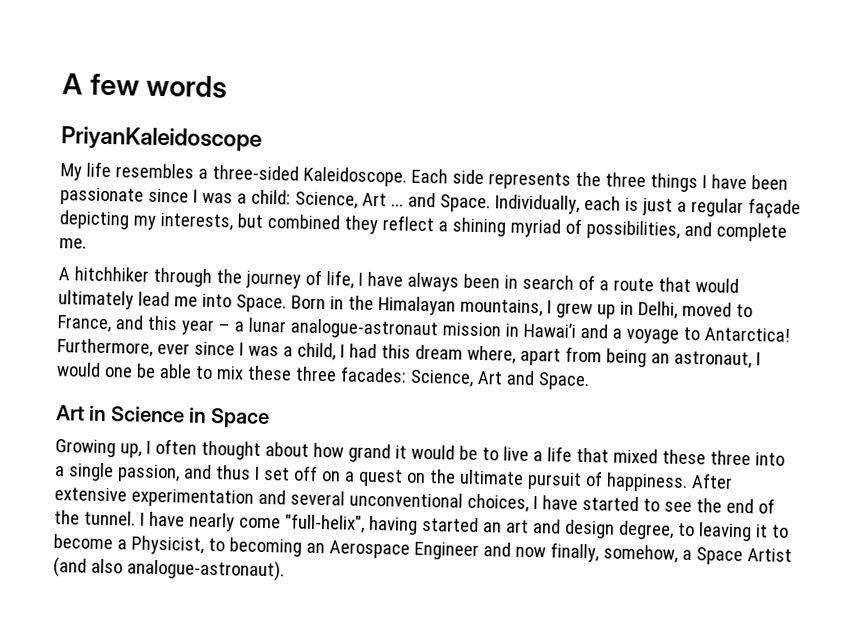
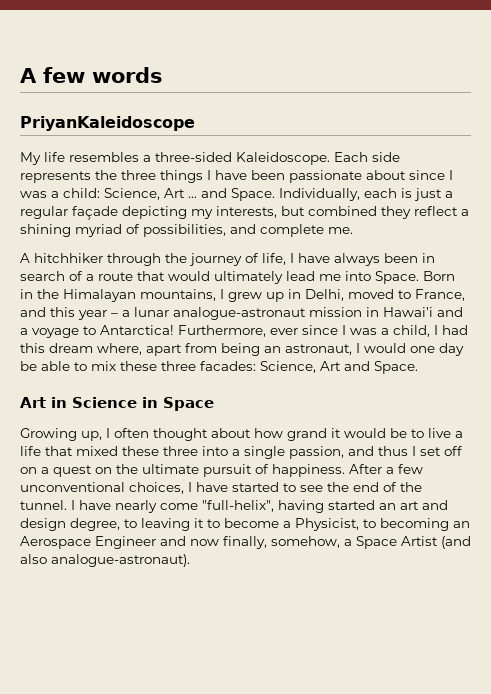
(144, 196) none -> [366,170,406,180] about
(133, 372) none -> [439,343,464,356] day
[54,487,345,508] extensive experimentation and several -> [386,464,423,474] a few

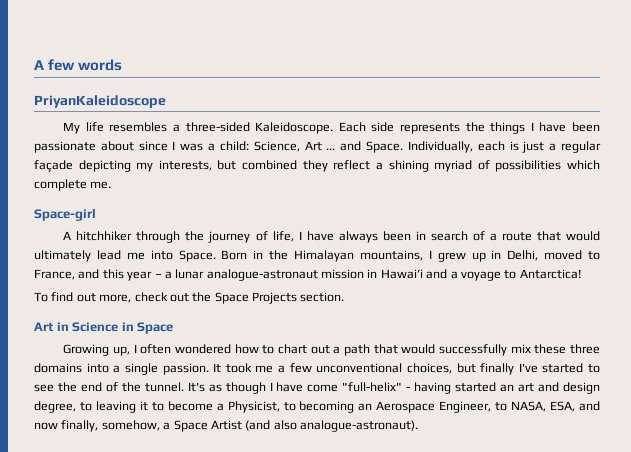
[121,170,156,180] three -> (485, 127) none
[143,224,256,237] possibilities, and -> [495,160,601,172] possibilities which
(353, 230) none -> [34,208,96,221] // Space-girl
[178,325,468,337] [20,343,464,356] [20,361,418,374] Furthermore, ever since I was a child, I had this dream where, apart from being an astronaut, I would one day be able to mix these three facades: Science, Art and Space. -> [34,292,345,304] // To find out more, check out the Space Projects section.
[153,428,463,441] [20,446,198,456] thought about how grand it would be to live a life that mixed these three -> [174,344,600,356] [34,363,82,373] wondered how to chart out a path that would successfully mix these three domains
[289,446,463,459] [20,464,382,477] passion, and thus I set off on a quest on the ultimate pursuit of happiness. After -> [162,363,274,375] passion. It took me
[188,482,228,492] I have -> [456,363,538,375] but finally I've
[71,500,274,513] I have nearly come "full-helix", -> [187,382,411,394] It's as though I have come "full-helix" -
[95,536,156,549] Engineer -> [439,401,576,413] Engineer, to NASA, ESA,

